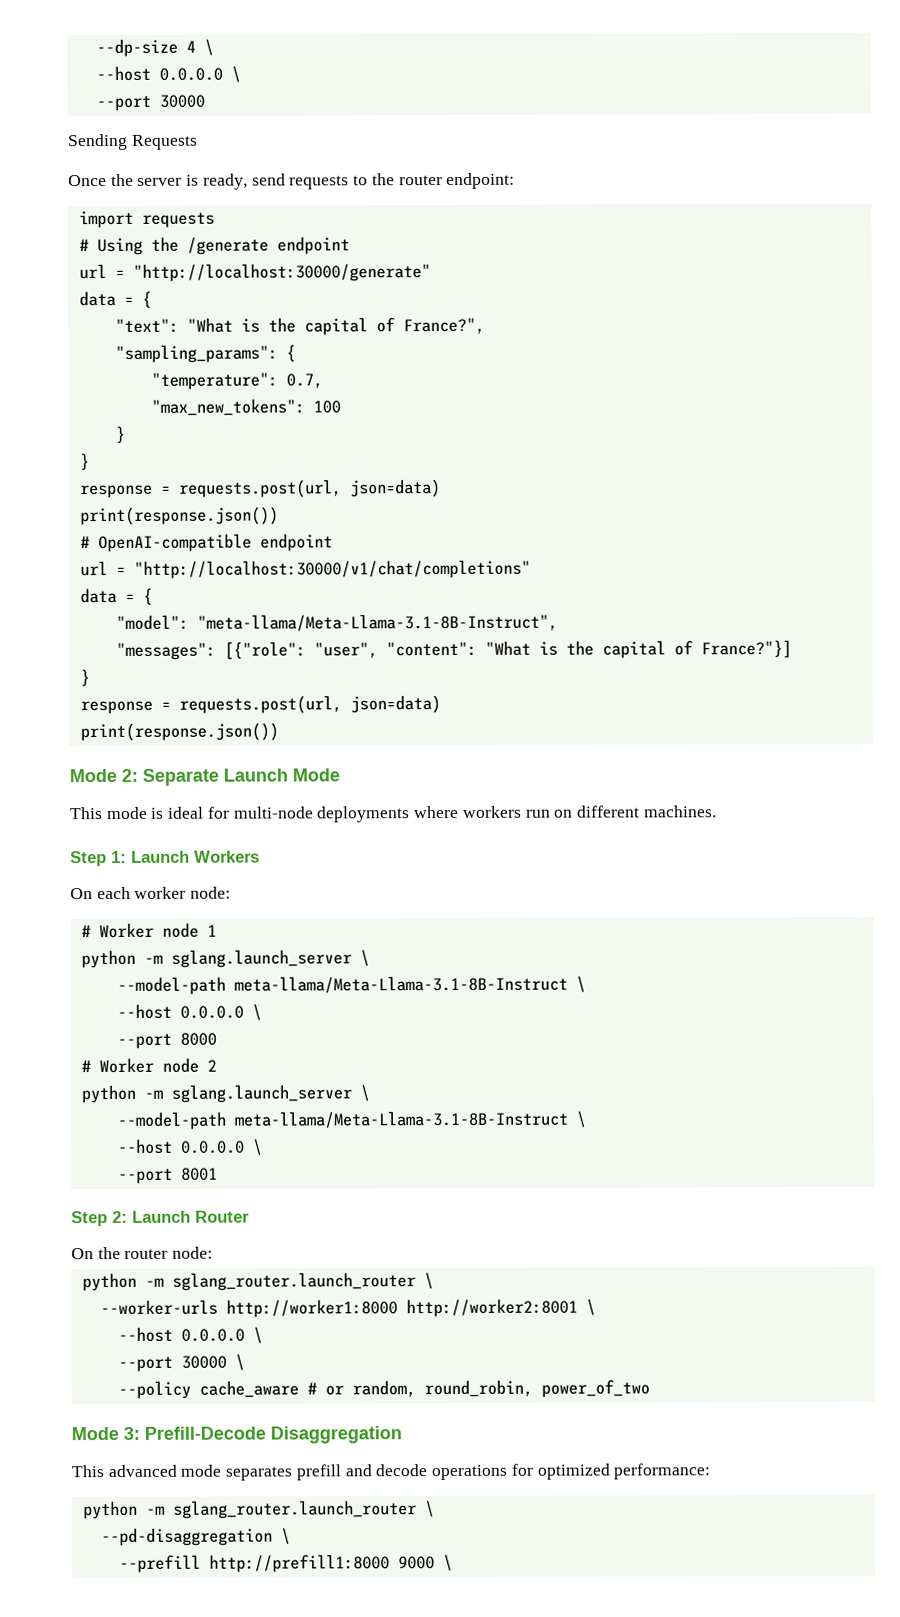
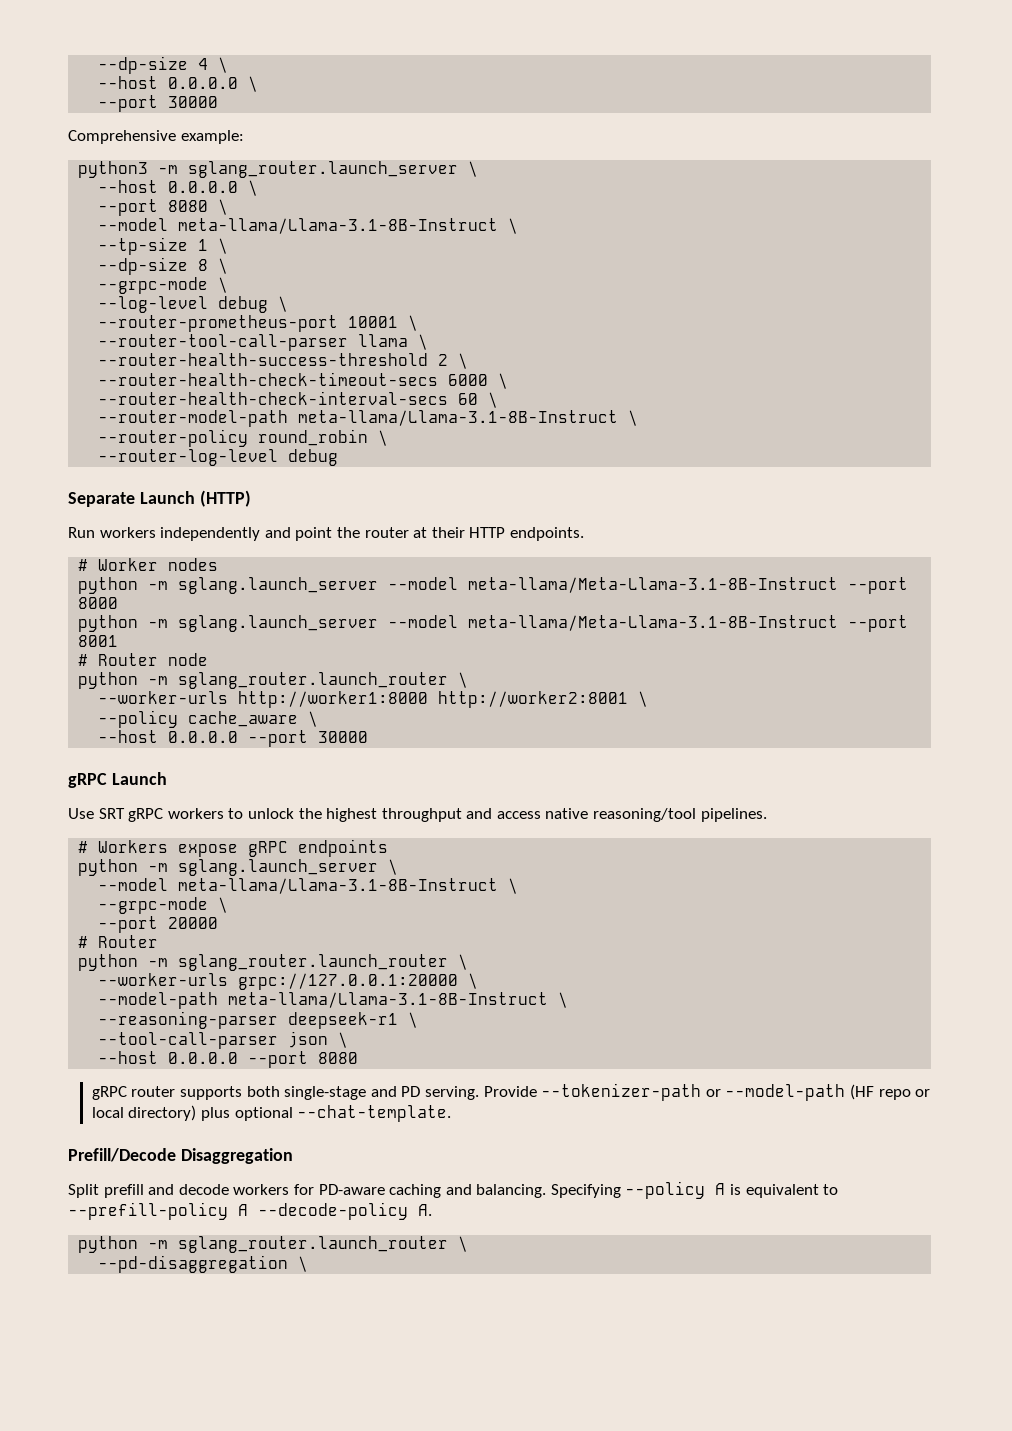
[67,133,198,151] [68,172,516,190] [78,210,215,229] [78,236,350,256] [78,263,431,282] [78,290,152,308] [114,317,485,336] [114,344,296,363] [150,372,323,390] [150,398,341,416] [114,425,125,443] [78,453,89,471] [79,479,441,499] [79,506,279,526] [79,533,333,553] [79,559,531,579] [79,587,153,605] [115,613,558,632] [115,639,792,660] [79,669,90,687] [79,695,441,715] [79,722,279,742] [69,768,340,786] [69,805,717,823] [70,850,260,867] [70,886,232,900] [80,922,217,939] [80,949,370,969] [116,975,586,995] [116,1003,262,1021] [116,1032,217,1049] [80,1057,217,1074] [80,1084,370,1104] [116,1110,586,1130] [116,1138,263,1156] [117,1167,218,1184] [71,1210,250,1227] [71,1246,214,1260] Sending Requests // Once the server is ready, send requests to the router endpoint: // import requests // # Using the /generate endpoint // url = "http://localhost:30000/generate" // data = { // "text": "What is the capital of France?", // "sampling_params": { // "temperature": 0.7, // "max_new_tokens": 100 // } // } // response = requests.post(url, json=data) // print(response.json()) // # OpenAI-compatible endpoint // url = "http://localhost:30000/v1/chat/completions" // data = { // "model": "meta-llama/Meta-Llama-3.1-8B-Instruct", // "messages": [{"role": "user", "content": "What is the capital of France?"}] // } // response = requests.post(url, json=data) // print(response.json()) // Mode 2: Separate Launch Mode // This mode is ideal for multi-node deployments where workers run on different machines. // Step 1: Launch Workers // On each worker node: // # Worker node 1 // python -m sglang.launch_server \ // --model-path meta-llama/Meta-Llama-3.1-8B-Instruct \ // --host 0.0.0.0 \ // --port 8000 // # Worker node 2 // python -m sglang.launch_server \ // --model-path meta-llama/Meta-Llama-3.1-8B-Instruct \ // --host 0.0.0.0 \ // --port 8001 // Step 2: Launch Router // On the router node: -> [68,130,244,144] [78,161,479,178] [98,180,259,196] [98,199,229,216] [98,218,519,234] [98,237,229,255] [98,257,229,275] [98,277,229,294] [98,296,289,313] [98,315,419,332] [98,334,429,351] [98,353,469,369] [98,372,509,389] [98,391,499,408] [98,410,639,427] [98,429,389,447] [98,449,339,466] [68,490,251,507] [68,527,584,541] [78,558,219,571] [78,577,909,594] [78,597,119,609] [78,615,909,632] [78,635,119,647] [78,653,209,666] Comprehensive example: // python3 -m sglang_router.launch_server \ // --host 0.0.0.0 \ // --port 8080 \ // --model meta-llama/Llama-3.1-8B-Instruct \ // --tp-size 1 \ // --dp-size 8 \ // --grpc-mode \ // --log-level debug \ // --router-prometheus-port 10001 \ // --router-tool-call-parser llama \ // --router-health-success-threshold 2 \ // --router-health-check-timeout-secs 6000 \ // --router-health-check-interval-secs 60 \ // --router-model-path meta-llama/Llama-3.1-8B-Instruct \ // --router-policy round_robin \ // --router-log-level debug // Separate Launch (HTTP) // Run workers independently and point the router at their HTTP endpoints. // # Worker nodes // python -m sglang.launch_server --model meta-llama/Meta-Llama-3.1-8B-Instruct --port 8000 // python -m sglang.launch_server --model meta-llama/Meta-Llama-3.1-8B-Instruct --port 8001 // # Router node
[117,1326,263,1344] [117,1353,245,1372] [117,1379,650,1399] [71,1426,402,1444] [71,1463,711,1481] // --host 0.0.0.0 \ // --port 30000 \ // --policy cache_aware # or random, round_robin, power_of_two // Mode 3: Prefill-Decode Disaggregation // This advanced mode separates prefill and decode operations for optimized performance: -> [98,710,319,728] [98,730,369,747] [68,772,167,788] [68,808,767,822] [78,839,389,857] [78,859,399,876] [98,878,519,894] [98,897,229,914] [98,916,219,933] [78,935,159,948] [78,954,469,971] [98,973,479,990] [98,992,569,1009] [98,1011,419,1029] [98,1031,349,1049] [98,1051,359,1068] [91,1083,931,1101] [91,1105,452,1122] [68,1148,293,1164] [68,1181,839,1199] [68,1202,432,1220] // --policy cache_aware \ // --host 0.0.0.0 --port 30000 // gRPC Launch // Use SRT gRPC workers to unlock the highest throughput and access native reasoning/tool pipelines. // # Workers expose gRPC endpoints // python -m sglang.launch_server \ // --model meta-llama/Llama-3.1-8B-Instruct \ // --grpc-mode \ // --port 20000 // # Router // python -m sglang_router.launch_router \ // --worker-urls grpc://127.0.0.1:20000 \ // --model-path meta-llama/Llama-3.1-8B-Instruct \ // --reasoning-parser deepseek-r1 \ // --tool-call-parser json \ // --host 0.0.0.0 --port 8080 // gRPC router supports both single-stage and PD serving. Provide --tokenizer-path or --model-path (HF repo or local directory) plus optional --chat-template. // Prefill/Decode Disaggregation // Split prefill and decode workers for PD-aware caching and balancing. Specifying --policy A is equivalent to --prefill-policy A --decode-policy A.
[118,1553,453,1573] // --prefill http://prefill1:8000 9000 \ -> (309, 1264) none

